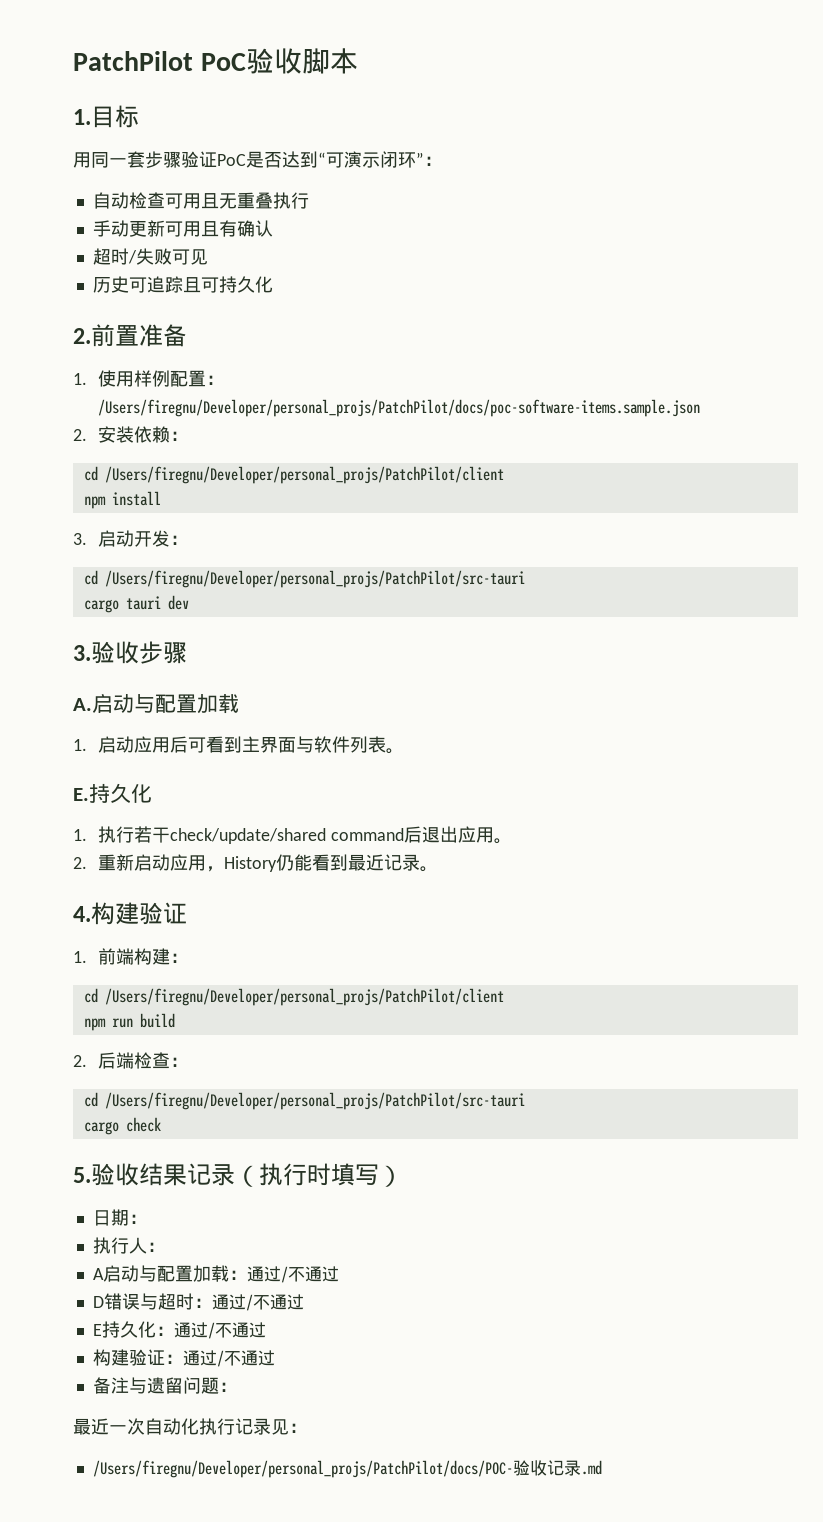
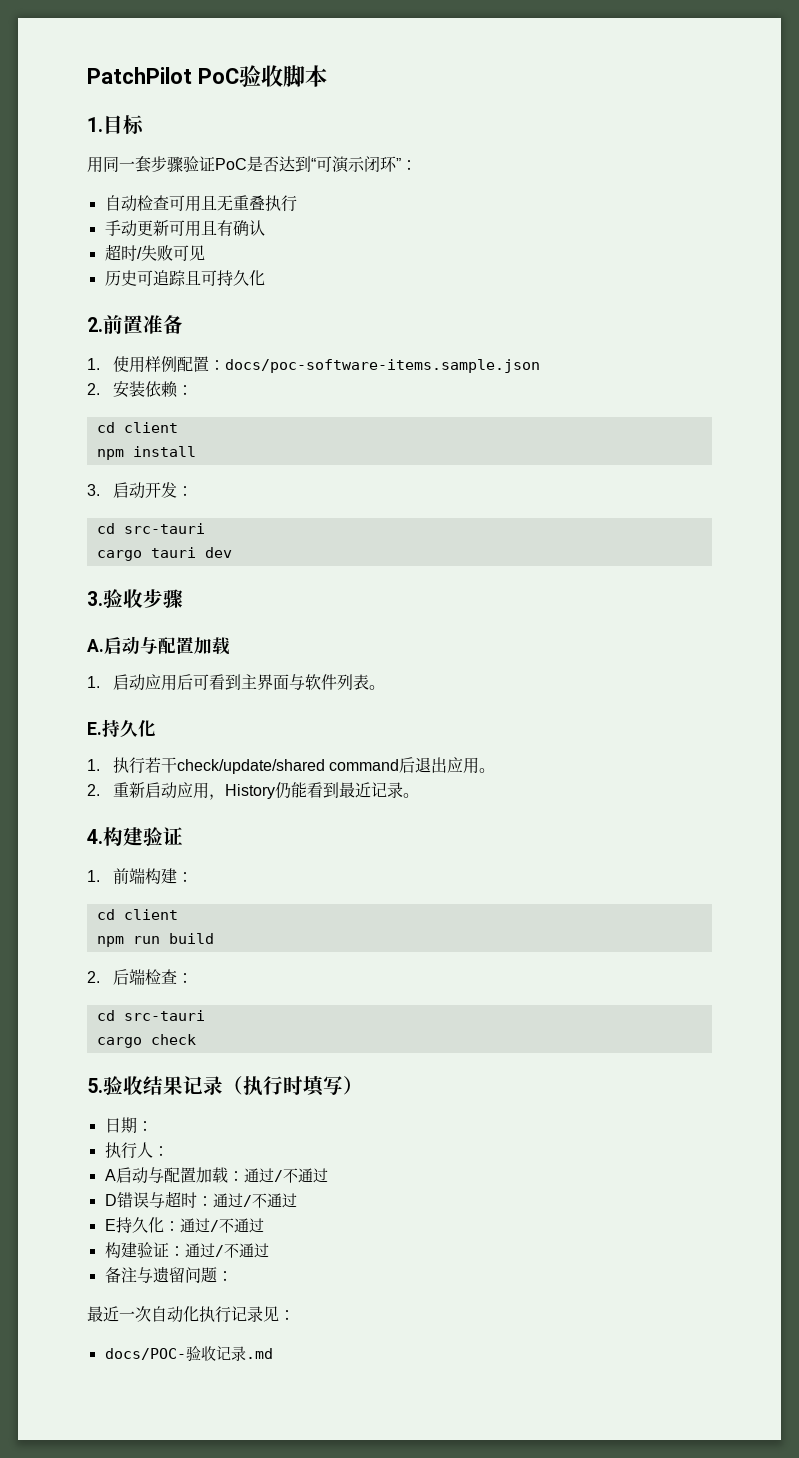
[97,399,700,417] /Users/firegnu/Developer/personal_projs/PatchPilot/docs/poc-software-items.sample.json -> [224,359,540,373] docs/poc-software-items.sample.json
[104,466,504,484] /Users/firegnu/Developer/personal_projs/PatchPilot/client -> [123,422,178,433] client
[104,570,525,588] /Users/firegnu/Developer/personal_projs/PatchPilot/src-tauri -> [123,523,205,534] src-tauri
[104,988,504,1006] /Users/firegnu/Developer/personal_projs/PatchPilot/client -> [123,909,178,920] client
[104,1092,525,1110] /Users/firegnu/Developer/personal_projs/PatchPilot/src-tauri -> [123,1010,205,1021] src-tauri
[92,1460,513,1478] /Users/firegnu/Developer/personal_projs/PatchPilot/docs/POC- -> [104,1348,186,1360] docs/POC-

